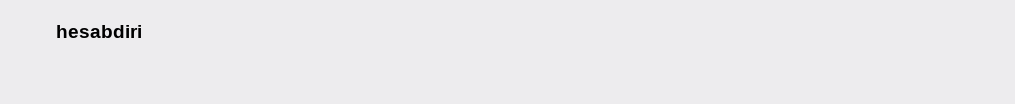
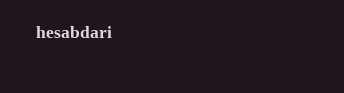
[56,25,142,38] hesabdiri -> [36,26,112,38] hesabdari

